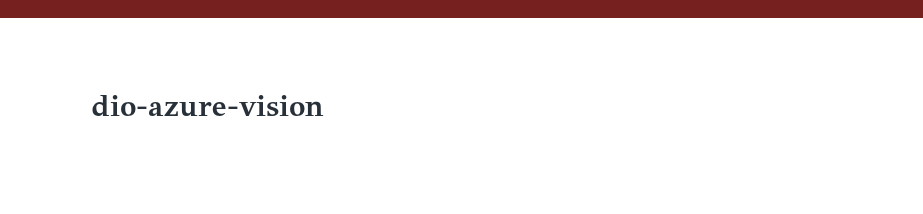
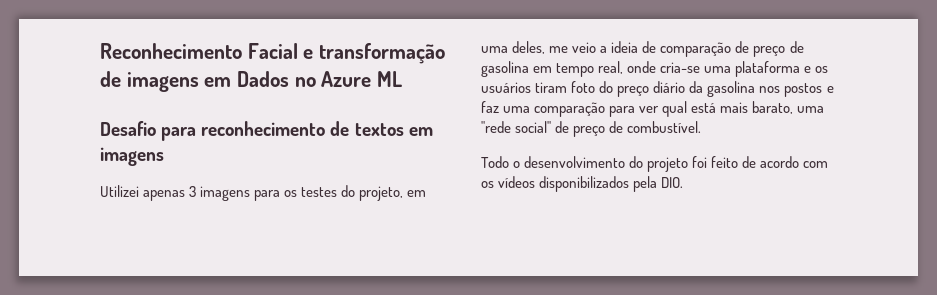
[91,95,324,117] dio-azure-vision -> [100,43,445,64] [100,71,403,92] [100,121,433,141] [100,147,164,166] [100,185,427,201] [481,41,804,57] [481,61,829,77] [481,81,834,97] [481,101,825,117] [481,121,702,137] [481,156,829,172] [481,176,684,192] Reconhecimento Facial e transformação de imagens em Dados no Azure ML // Desafio para reconhecimento de textos em imagens // Utilizei apenas 3 imagens para os testes do projeto, em uma deles, me veio a ideia de comparação de preço de gasolina em tempo real, onde cria-se uma plataforma e os usuários tiram foto do preço diário da gasolina nos postos e faz uma comparação para ver qual está mais barato, uma "rede social" de preço de combustível. // Todo o desenvolvimento do projeto foi feito de acordo com os vídeos disponibilizados pela DIO.

